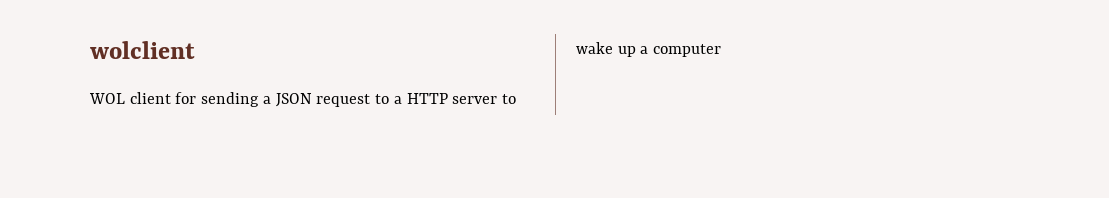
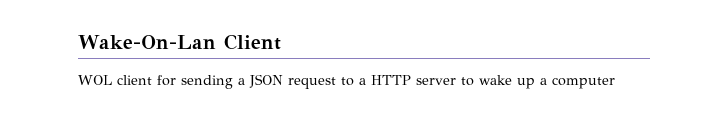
[90,41,195,59] wolclient -> [78,34,281,50] Wake-On-Lan Client

